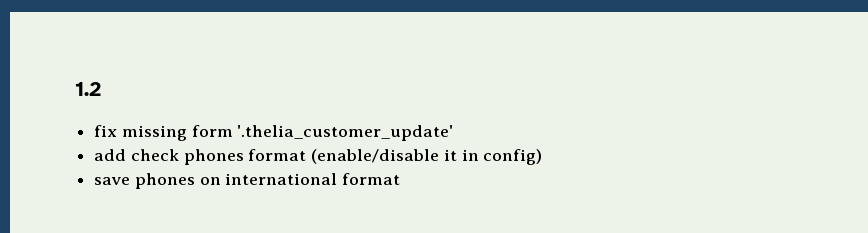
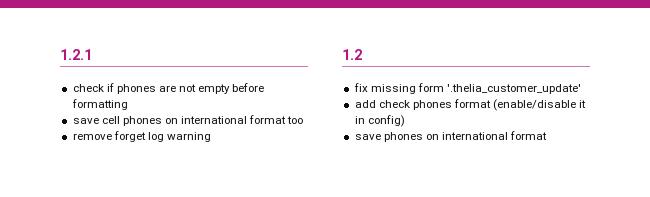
(75, 89) none -> [60,49,92,60] [72,83,265,94] [71,99,128,110] [72,115,304,126] [72,131,211,142] 1.2.1 // check if phones are not empty before formatting // save cell phones on international format too // remove forget log warning //

